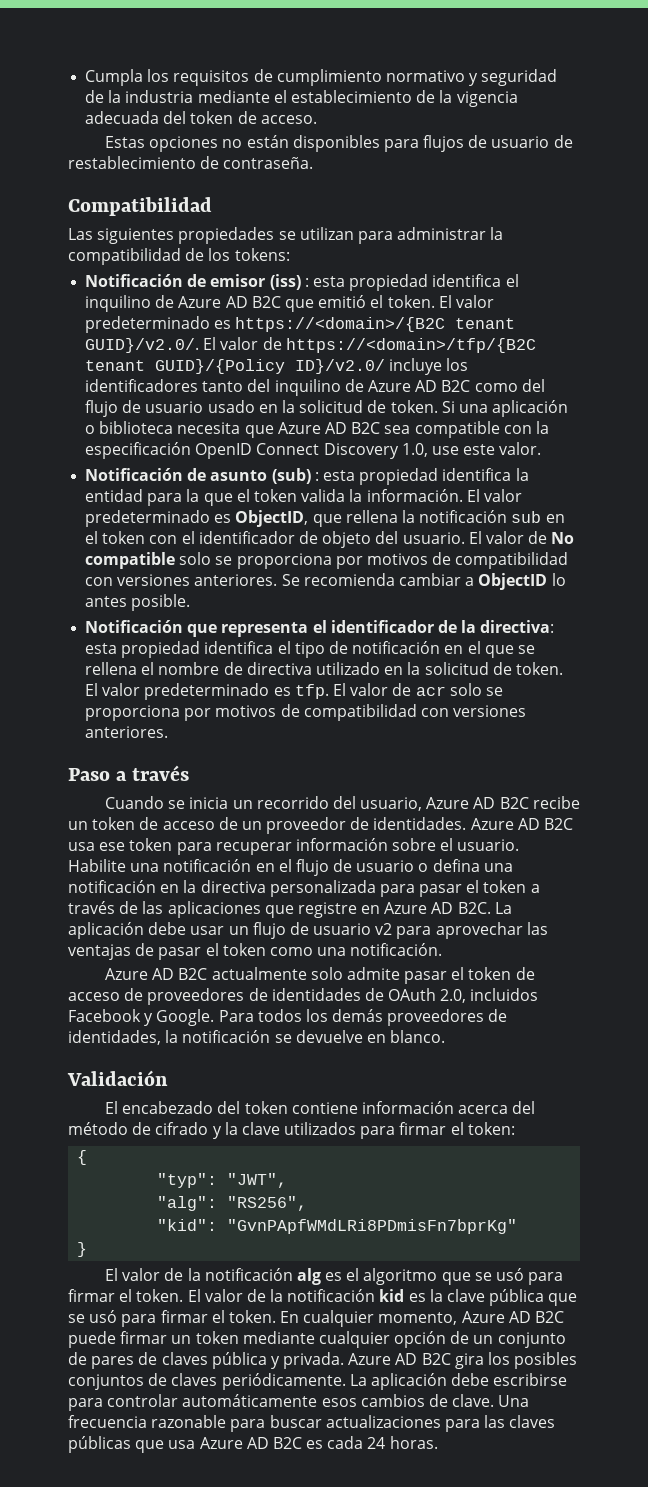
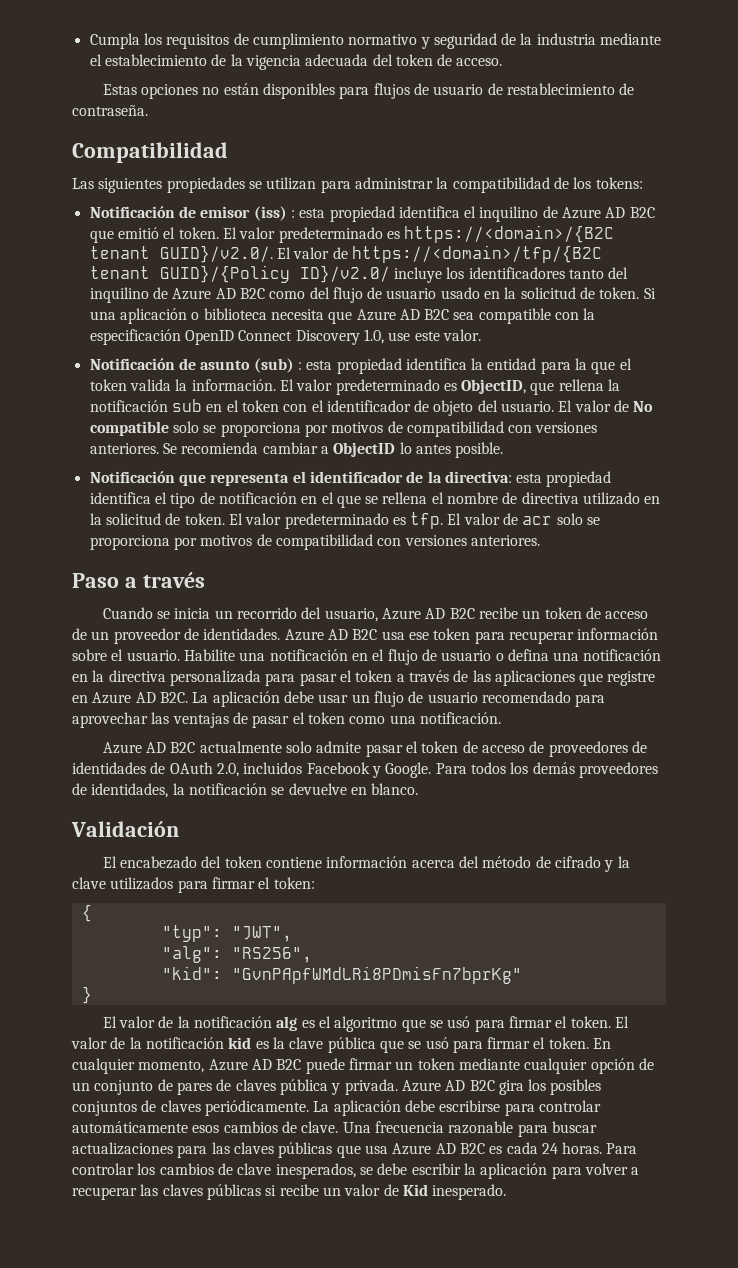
[375,923,393,935] v2 -> [481,691,571,703] recomendado
(438, 1442) none -> [606,1143,638,1154] [72,1163,640,1179] [72,1184,507,1200] Para controlar los cambios de clave inesperados, se debe escribir la aplicación para volver a recuperar las claves públicas si recibe un valor de Kid inesperado.

